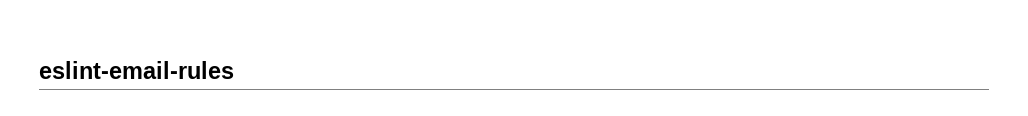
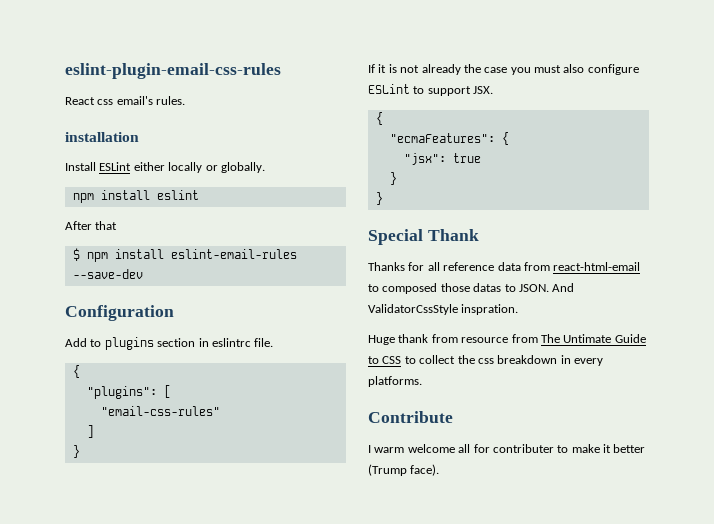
[39,61,234,79] eslint-email-rules -> [65,63,281,79] [65,96,186,105] [65,132,139,142] [65,162,265,173] [72,190,199,203] [65,221,118,230] [72,248,297,262] [72,269,143,279] [65,305,174,321] [65,337,274,350] [72,365,80,378] [86,385,171,399] [100,406,220,416] [86,425,94,438] [72,445,80,458] [368,64,639,75] [368,84,494,96] [375,112,383,125] [389,132,509,145] [403,153,481,165] [389,172,397,185] [375,192,383,205] [368,229,479,245] [368,262,641,271] [368,283,575,294] [368,304,519,315] [368,334,646,345] [368,355,603,366] [368,376,422,387] [368,411,453,423] [368,444,646,453] [368,464,440,476] eslint-plugin-email-css-rules // React css email's rules. // installation // Install ESLint either locally or globally. // npm install eslint // After that // $ npm install eslint-email-rules --save-dev // Configuration // Add to plugins section in eslintrc file. // { // "plugins": [ // "email-css-rules" // ] // } // If it is not already the case you must also configure ESLint to support JSX. // { // "ecmaFeatures": { // "jsx": true // } // } // Special Thank // Thanks for all reference data from react-html-email to composed those datas to JSON. And ValidatorCssStyle inspration. // Huge thank from resource from The Untimate Guide to CSS to collect the css breakdown in every platforms. // Contribute // I warm welcome all for contributer to make it better (Trump face).

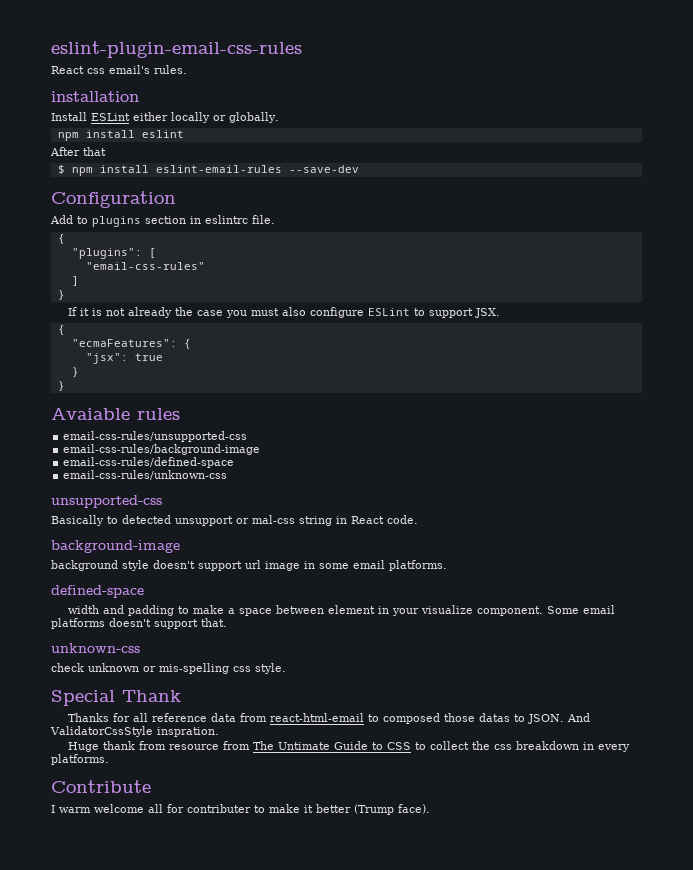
(383, 198) none -> [51,408,180,420] [63,431,248,442] [63,444,261,455] [63,457,235,468] [63,470,228,480] [51,495,162,508] [51,515,418,526] [51,540,180,553] [51,560,447,571] [51,585,144,598] [68,605,616,616] [51,618,227,629] [51,643,140,653] [51,663,286,674] // Avaiable rules // email-css-rules/unsupported-css // email-css-rules/background-image // email-css-rules/defined-space // email-css-rules/unknown-css // unsupported-css // Basically to detected unsupport or mal-css string in React code. // background-image // background style doesn't support url image in some email platforms. // defined-space // width and padding to make a space between element in your visualize component. Some email platforms doesn't support that. // unknown-css // check unknown or mis-spelling css style.

